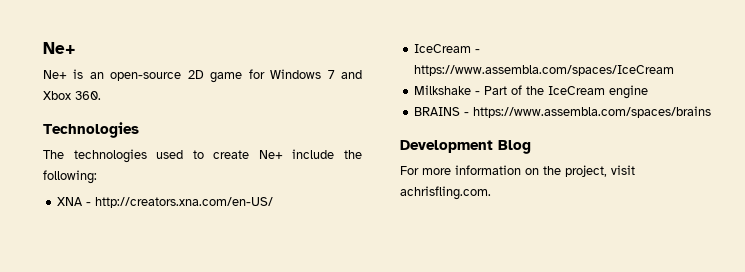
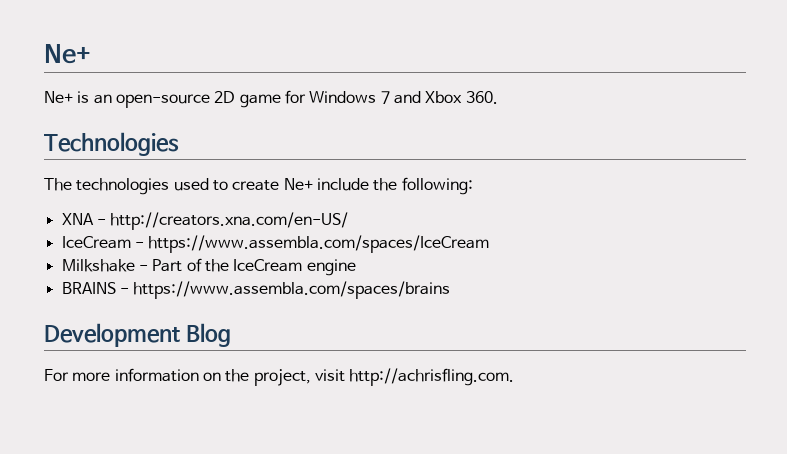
[400,186,491,200] achrisfling.com. -> [349,368,515,386] http://achrisfling.com.

